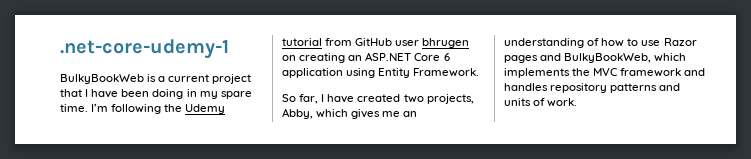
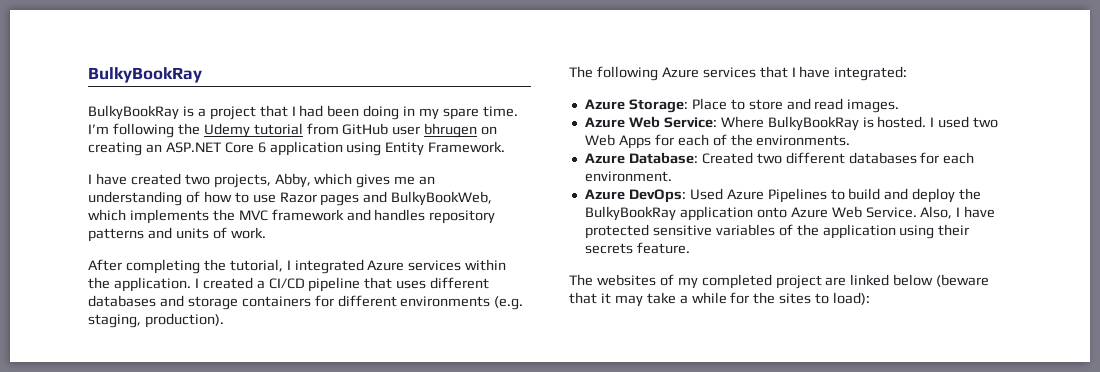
[60,39,229,59] [60,74,144,84] .net-core-udemy-1 // BulkyBookWeb -> [88,67,202,83] [88,105,179,120] BulkyBookRay // BulkyBookRay
[168,74,210,82] current -> (206, 112) none
[91,89,119,98] have -> [299,105,324,117] had
[282,94,319,104] So far, -> (506, 147) none
(578, 102) none -> [88,259,507,274] [88,277,490,292] [88,295,524,310] [88,313,224,328] [569,66,908,81] [584,98,900,113] [584,116,999,131] [584,134,851,149] [584,152,975,164] [584,171,672,182] [584,188,982,203] [584,206,996,221] [584,224,970,239] [584,242,690,254] [569,274,990,289] [569,292,871,307] // After completing the tutorial, I integrated Azure services within the application. I created a CI/CD pipeline that uses different databases and storage containers for different environments (e.g. staging, production). // The following Azure services that I have integrated: // Azure Storage: Place to store and read images. // Azure Web Service: Where BulkyBookRay is hosted. I used two Web Apps for each of the environments. // Azure Database: Created two different databases for each environment. // Azure DevOps: Used Azure Pipelines to build and deploy the BulkyBookRay application onto Azure Web Service. Also, I have protected sensitive variables of the application using their secrets feature. // The websites of my completed project are linked below (beware that it may take a while for the sites to load):

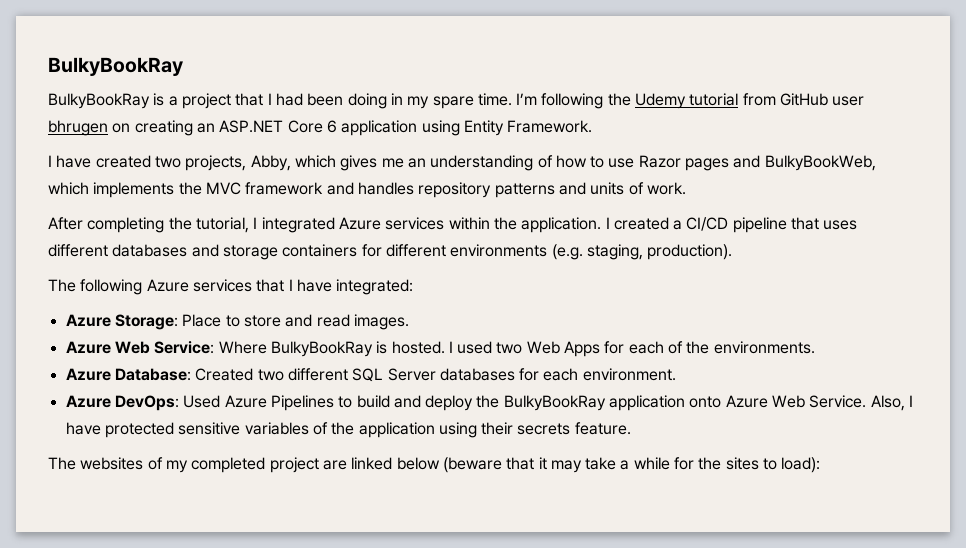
(845, 158) none -> [352,368,436,382] SQL Server

